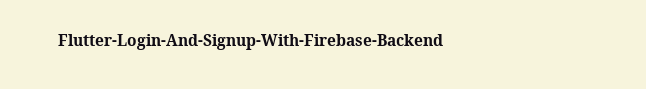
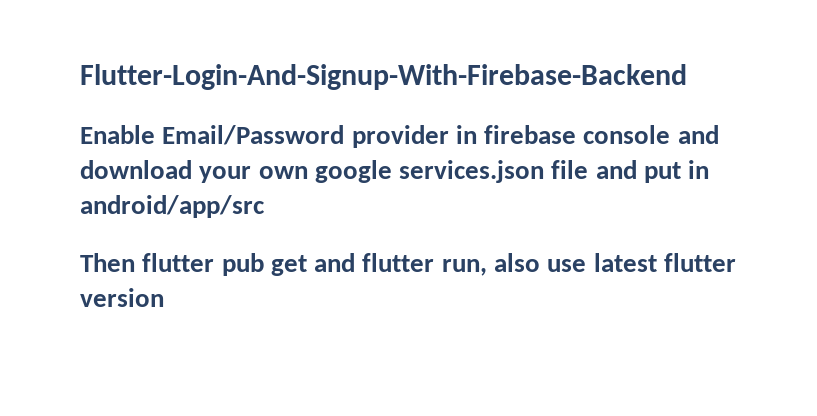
(443, 42) none -> [80,125,719,148] [80,160,710,183] [80,195,265,218] [80,253,736,276] [80,288,164,307] // Enable Email/Password provider in firebase console and download your own google services.json file and put in android/app/src // Then flutter pub get and flutter run, also use latest flutter version

